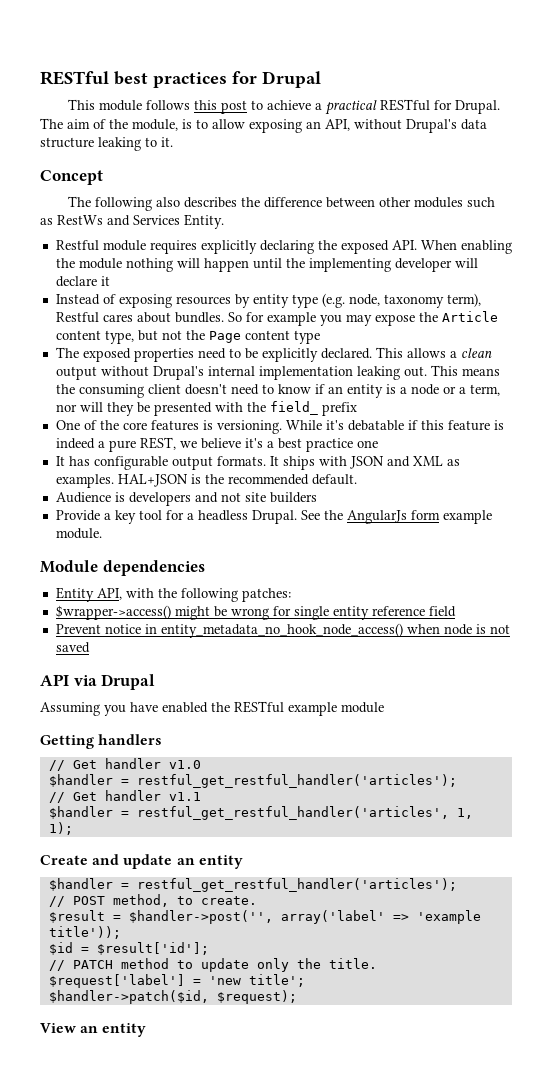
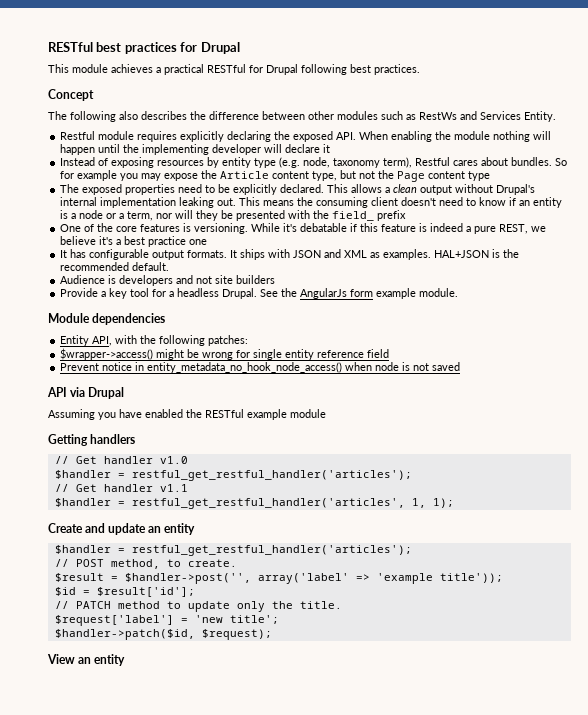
[146,99,501,115] [40,118,487,133] [40,137,173,151] follows this post to achieve a practical RESTful for Drupal. The aim of the module, is to allow exposing an API, without Drupal's data structure leaking to it. -> [111,64,420,75] achieves a practical RESTful for Drupal following best practices.

